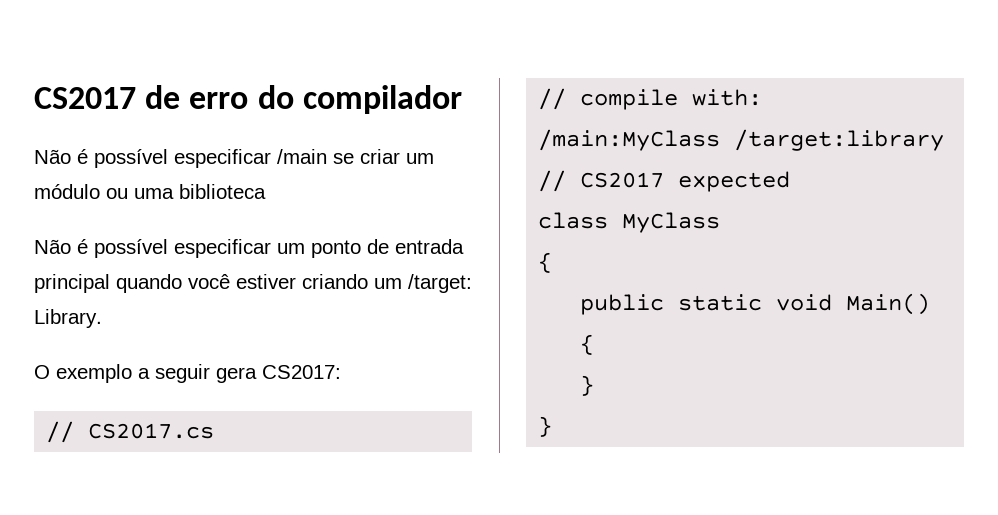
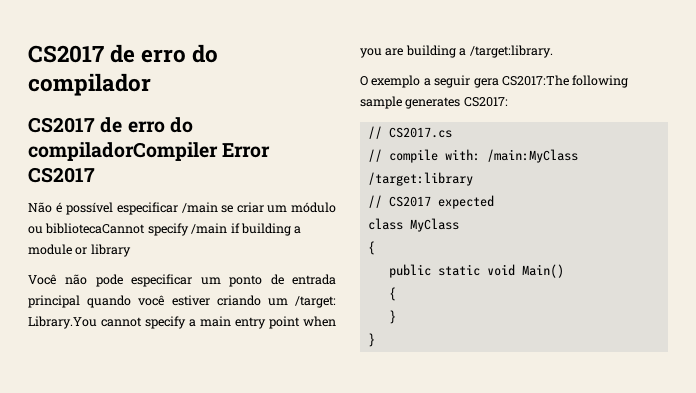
(462, 99) none -> [28,117,193,133] [28,142,271,161] [28,167,95,183] // CS2017 de erro do compiladorCompiler Error CS2017
[134,184,266,199] [34,239,168,258] uma biblioteca // Não é possível -> [45,223,302,236] [28,244,131,257] [28,274,123,287] bibliotecaCannot specify /main if building a module or library // Você não pode
[34,309,102,328] Library. -> [28,316,336,329] [360,45,553,58] Library.You cannot specify a main entry point when you are building a /target:library.
(257, 375) none -> [501,75,629,88] [360,96,461,109] CS2017:The following sample generates

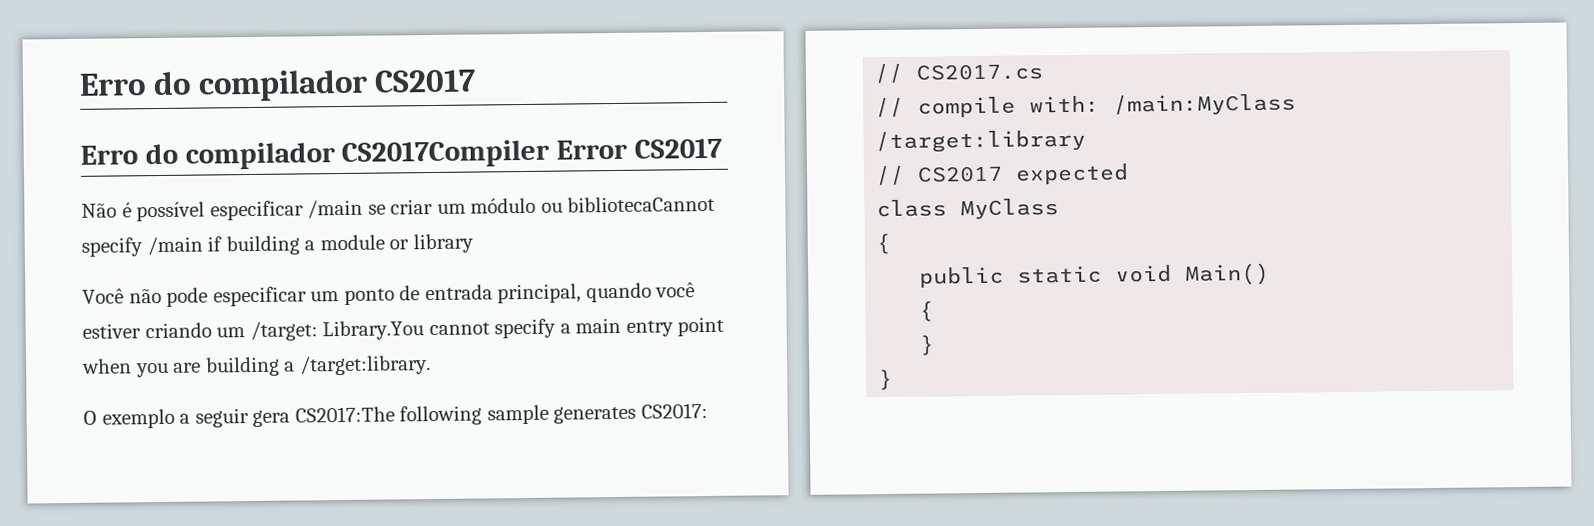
[28,44,219,63] [28,73,151,96] [28,117,193,133] [28,142,218,161] CS2017 de erro do compilador // CS2017 de erro do compiladorCompiler -> [79,69,477,102] [80,139,551,170] Erro do compilador CS2017 // Erro do compilador CS2017Compiler
[28,295,80,308] principal -> [497,283,582,304] principal,

